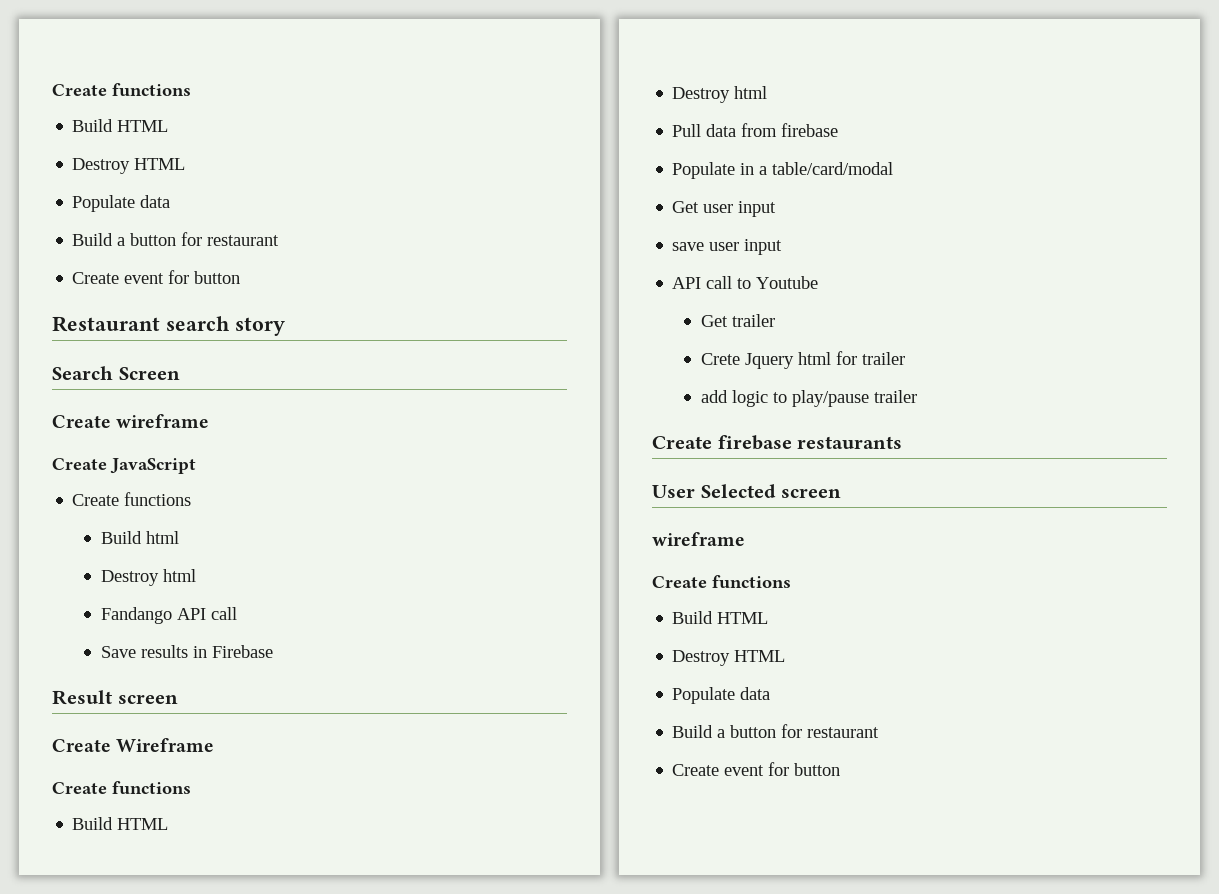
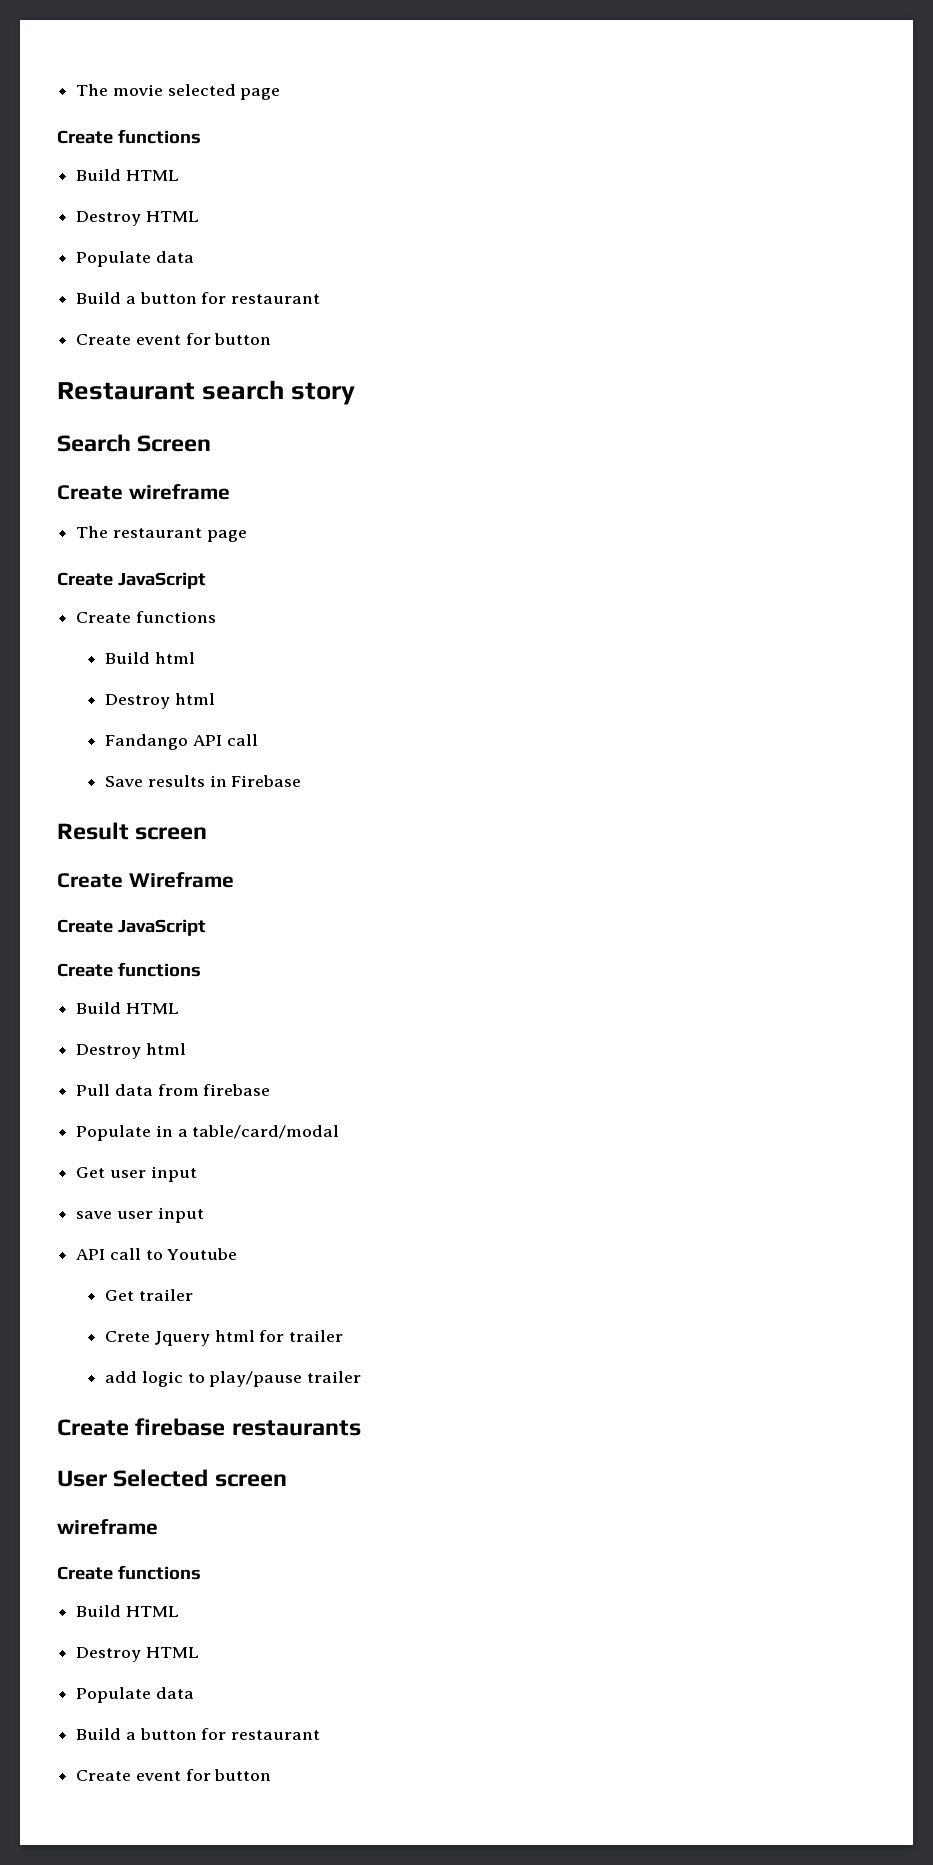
(52, 90) none -> [76,84,281,100] The movie selected page //
(210, 421) none -> [76,526,247,542] // The restaurant page
(215, 745) none -> [57,919,206,936] // Create JavaScript

